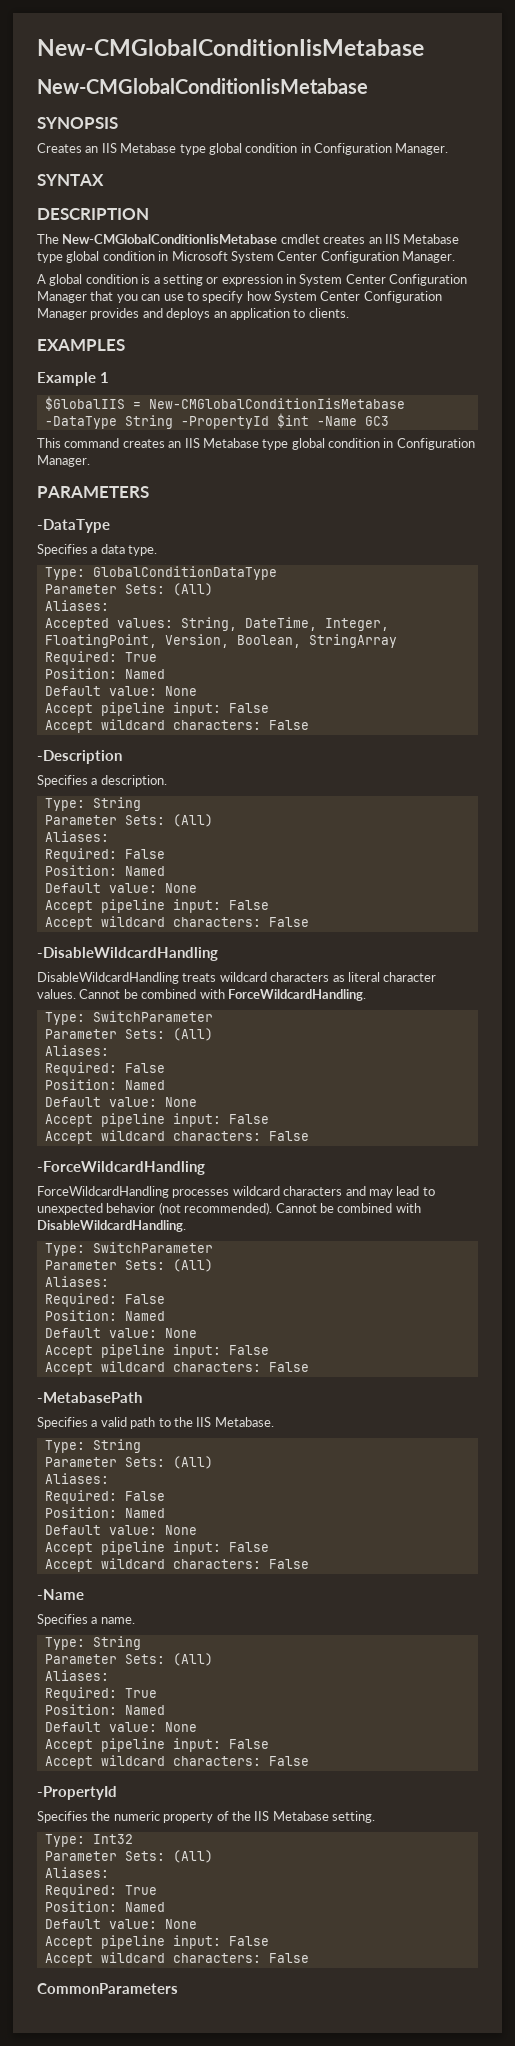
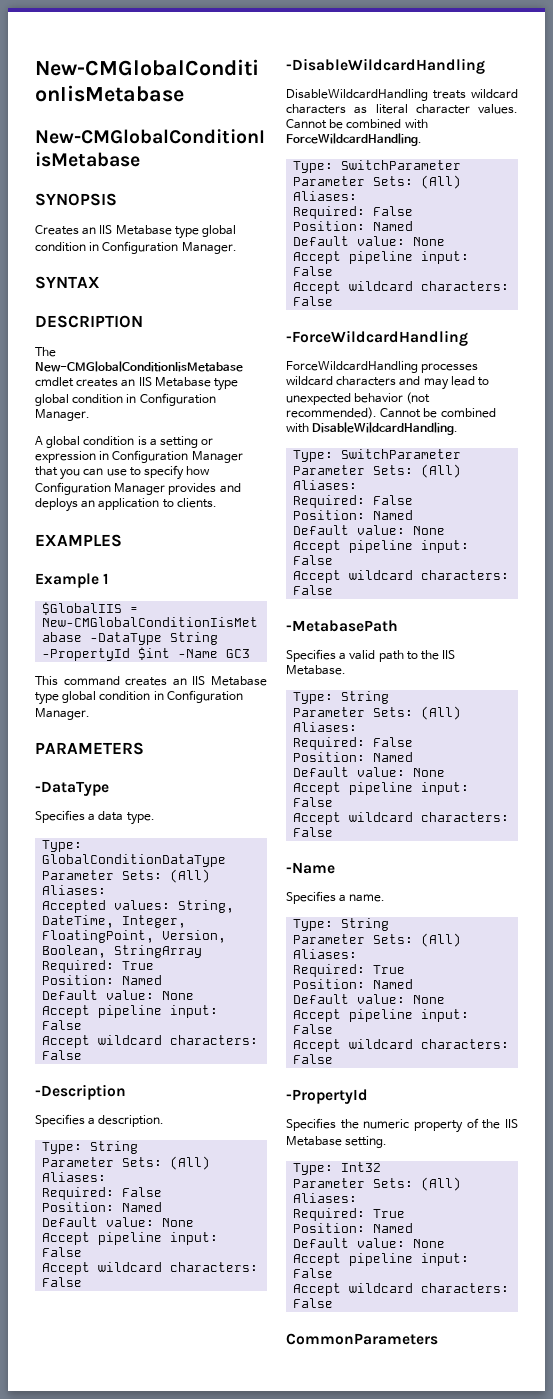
[171,251,318,263] Microsoft System Center -> (137, 398) none
[299,274,386,286] System Center -> (110, 455) none
[274,291,361,303] System Center -> (211, 470) none

